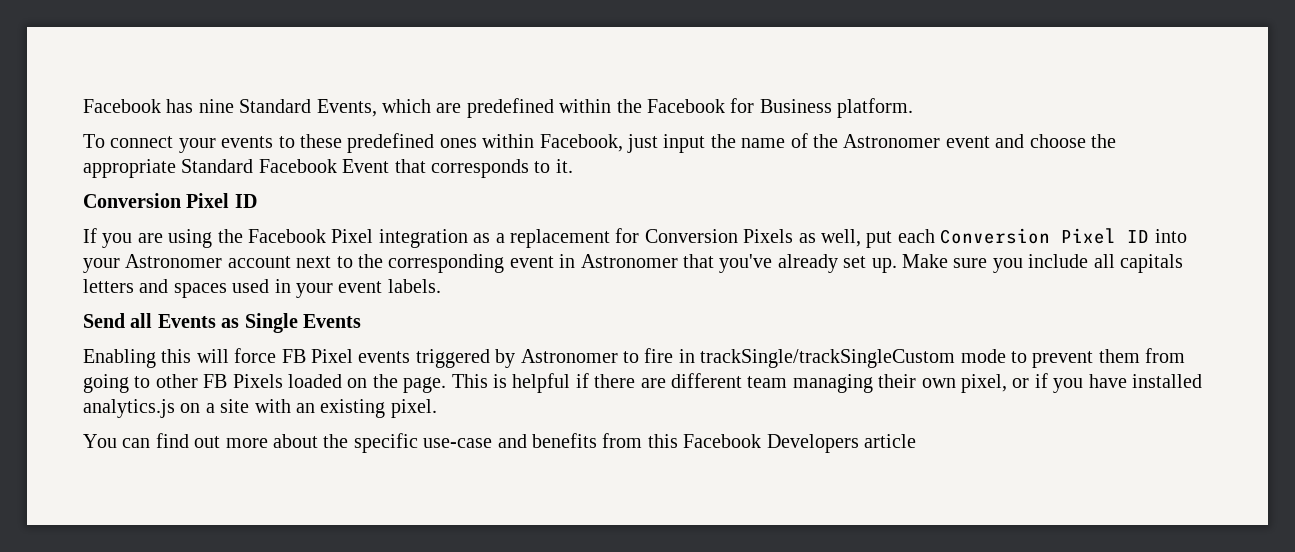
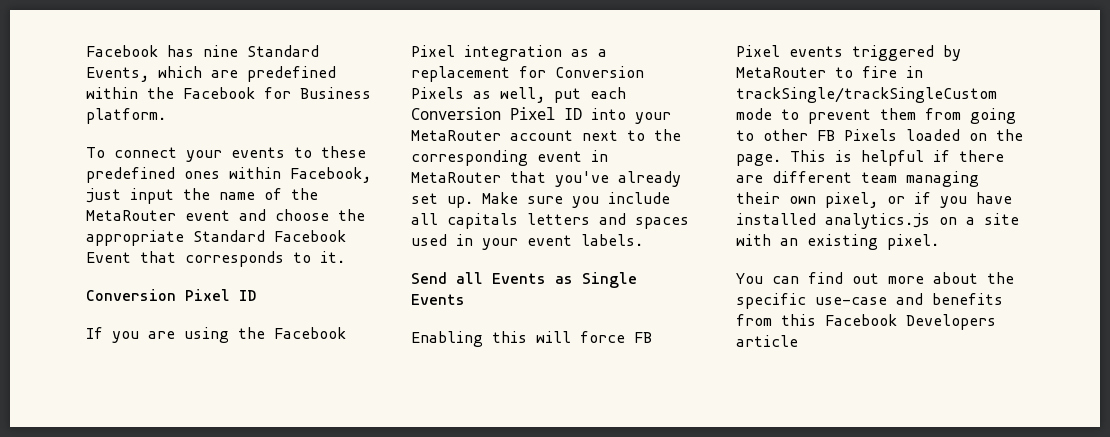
[843,134,941,148] Astronomer -> [86,210,176,221] MetaRouter
[125,254,223,268] Astronomer -> [411,130,501,141] MetaRouter
[580,254,678,268] Astronomer -> [411,172,501,183] MetaRouter
[520,349,618,363] Astronomer -> [736,67,826,78] MetaRouter

